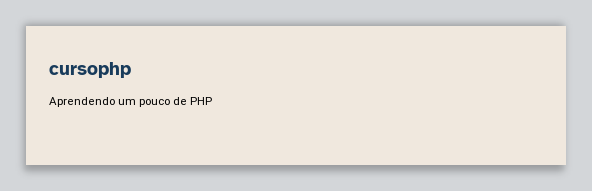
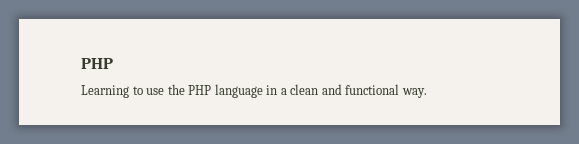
[49,62,131,78] [49,97,213,107] cursophp // Aprendendo um pouco de PHP -> [81,58,113,69] [81,84,427,98] PHP // Learning to use the PHP language in a clean and functional way.

